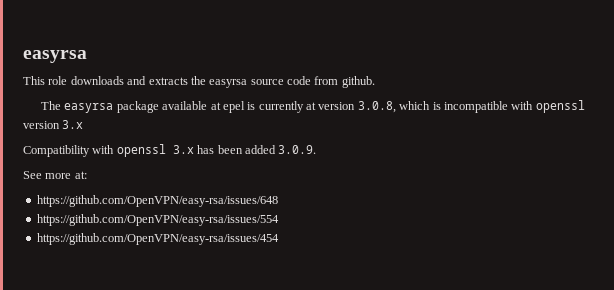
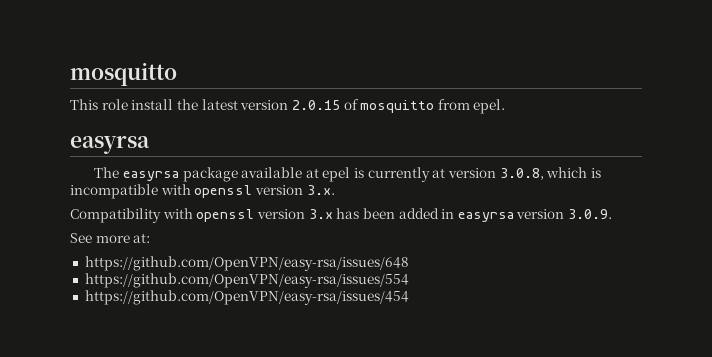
[23,50,87,63] easyrsa -> [70,62,177,86] mosquitto
[70,76,375,88] downloads and extracts the easyrsa source code from github. -> [131,99,506,114] [70,136,150,154] install the latest version 2.0.15 of mosquitto from epel. // easyrsa
[62,120,84,129] 3.x -> [306,185,335,195] 3.x.
(166, 150) none -> [256,209,305,219] version
(276, 149) none -> [441,209,565,222] in easyrsa version

